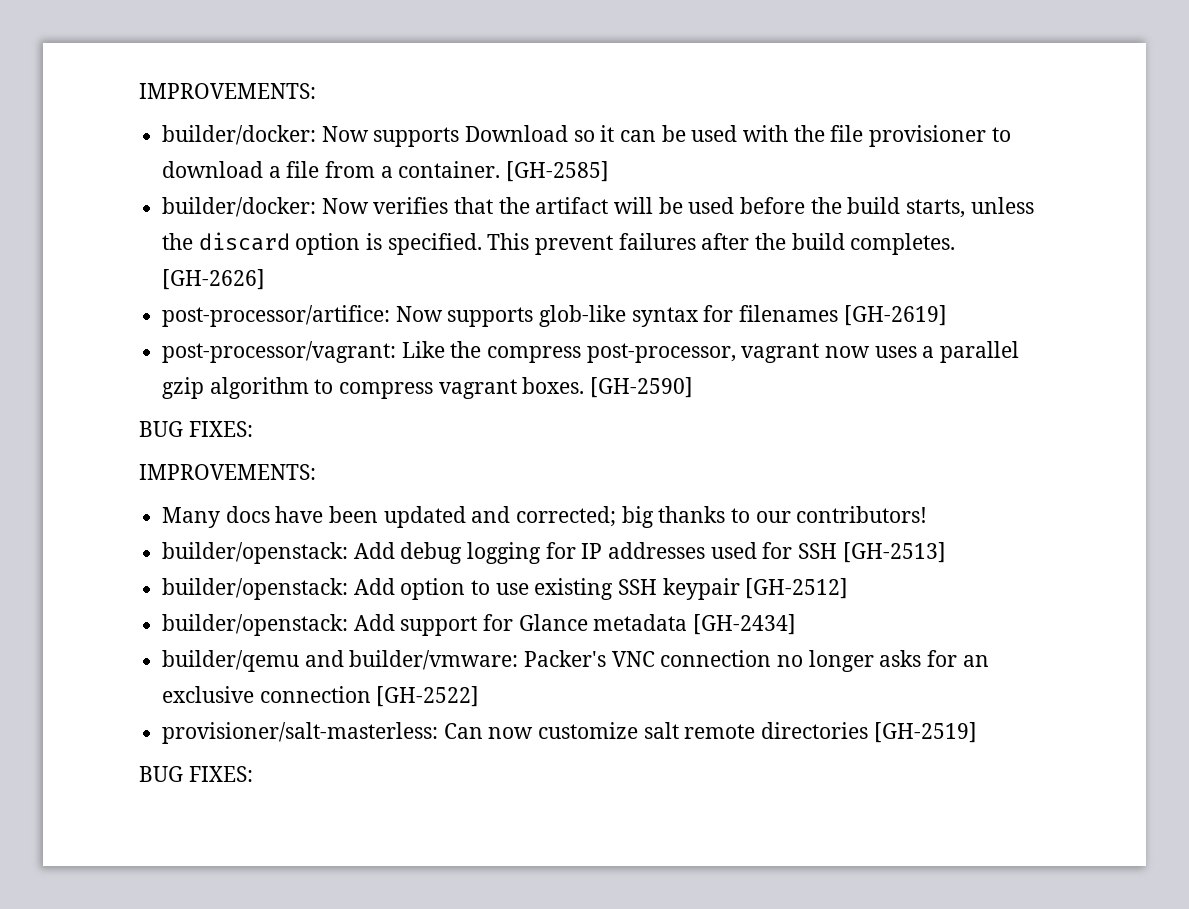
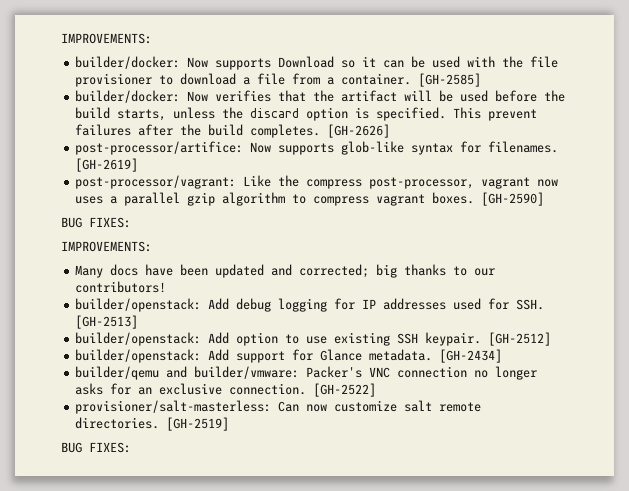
[739,305,839,322] filenames -> [488,141,559,153] filenames.
[798,543,838,559] SSH -> [516,299,545,310] SSH.
[662,578,740,600] keypair -> [425,332,482,346] keypair.
[593,614,688,631] metadata -> [369,349,433,361] metadata.
[259,686,371,703] connection -> [229,383,307,395] connection.
[761,722,869,739] directories -> [75,417,160,429] directories.

